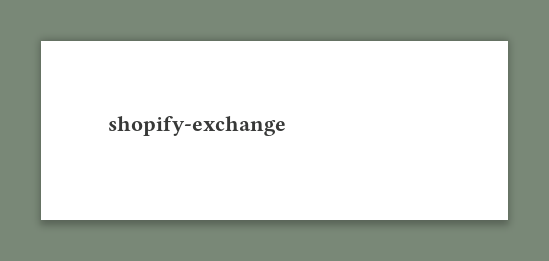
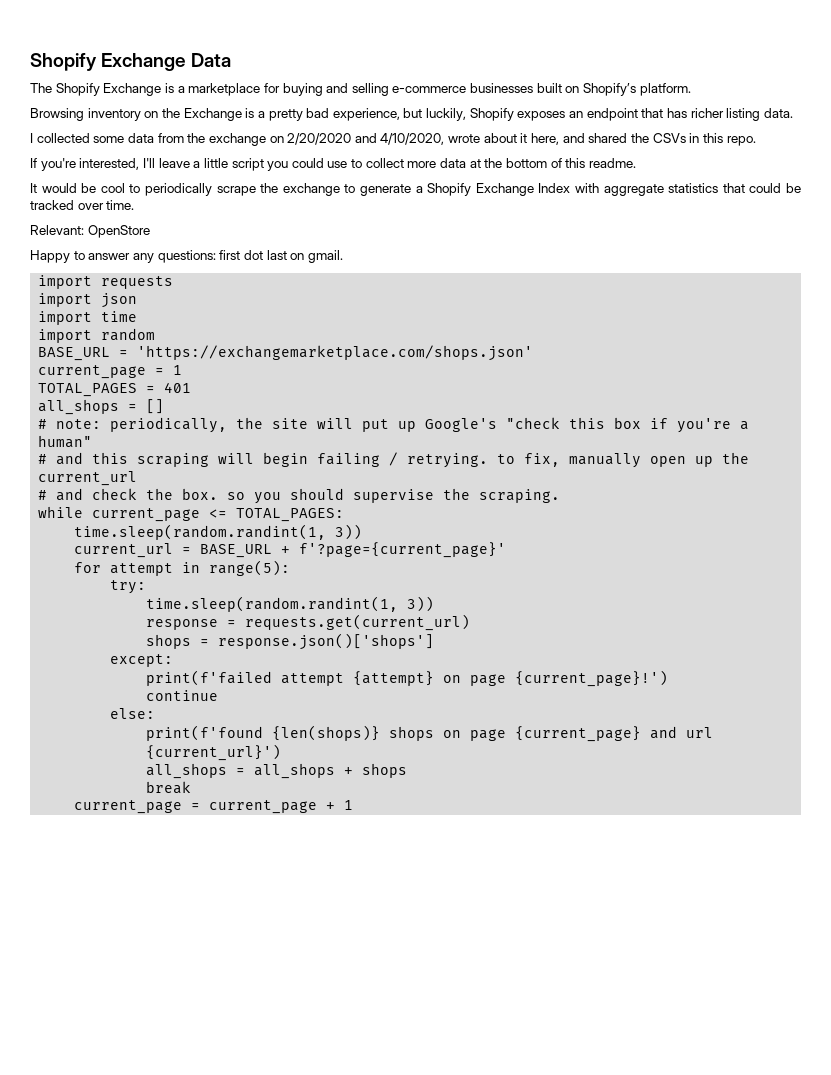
[108,116,286,136] shopify-exchange -> [30,53,232,71] [30,83,691,96] [30,108,793,121] [30,133,756,146] [30,158,636,171] [30,183,802,196] [30,200,135,210] [30,225,150,238] [30,250,343,263] [38,275,174,289] [38,293,138,308] [38,311,138,325] [38,328,156,343] [38,345,534,361] [38,365,183,379] [38,382,192,397] [38,399,165,415] [38,417,750,433] [38,435,93,448] [38,452,750,468] [38,471,138,486] [38,488,561,504] [38,506,345,522] [74,524,363,540] [74,542,507,558] [74,560,291,576] [110,580,147,594] [146,596,435,612] [146,614,471,631] [146,633,435,650] [110,654,174,667] [146,670,669,687] [146,690,219,701] [110,708,156,719] [146,725,714,742] [146,744,282,761] [146,763,408,779] [146,781,192,794] [74,800,354,814] Shopify Exchange Data // The Shopify Exchange is a marketplace for buying and selling e-commerce businesses built on Shopify’s platform. // Browsing inventory on the Exchange is a pretty bad experience, but luckily, Shopify exposes an endpoint that has richer listing data. // I collected some data from the exchange on 2/20/2020 and 4/10/2020, wrote about it here, and shared the CSVs in this repo. // If you're interested, I'll leave a little script you could use to collect more data at the bottom of this readme. // It would be cool to periodically scrape the exchange to generate a Shopify Exchange Index with aggregate statistics that could be tracked over time. // Relevant: OpenStore // Happy to answer any questions: first dot last on gmail. // import requests // import json // import time // import random // BASE_URL = 'https://exchangemarketplace.com/shops.json' // current_page = 1 // TOTAL_PAGES = 401 // all_shops = [] // # note: periodically, the site will put up Google's "check this box if you're a human" // # and this scraping will begin failing / retrying. to fix, manually open up the current_url // # and check the box. so you should supervise the scraping. // while current_page <= TOTAL_PAGES: // time.sleep(random.randint(1, 3)) // current_url = BASE_URL + f'?page={current_page}' // for attempt in range(5): // try: // time.sleep(random.randint(1, 3)) // response = requests.get(current_url) // shops = response.json()['shops'] // except: // print(f'failed attempt {attempt} on page {current_page}!') // continue // else: // print(f'found {len(shops)} shops on page {current_page} and url {current_url}') // all_shops = all_shops + shops // break // current_page = current_page + 1

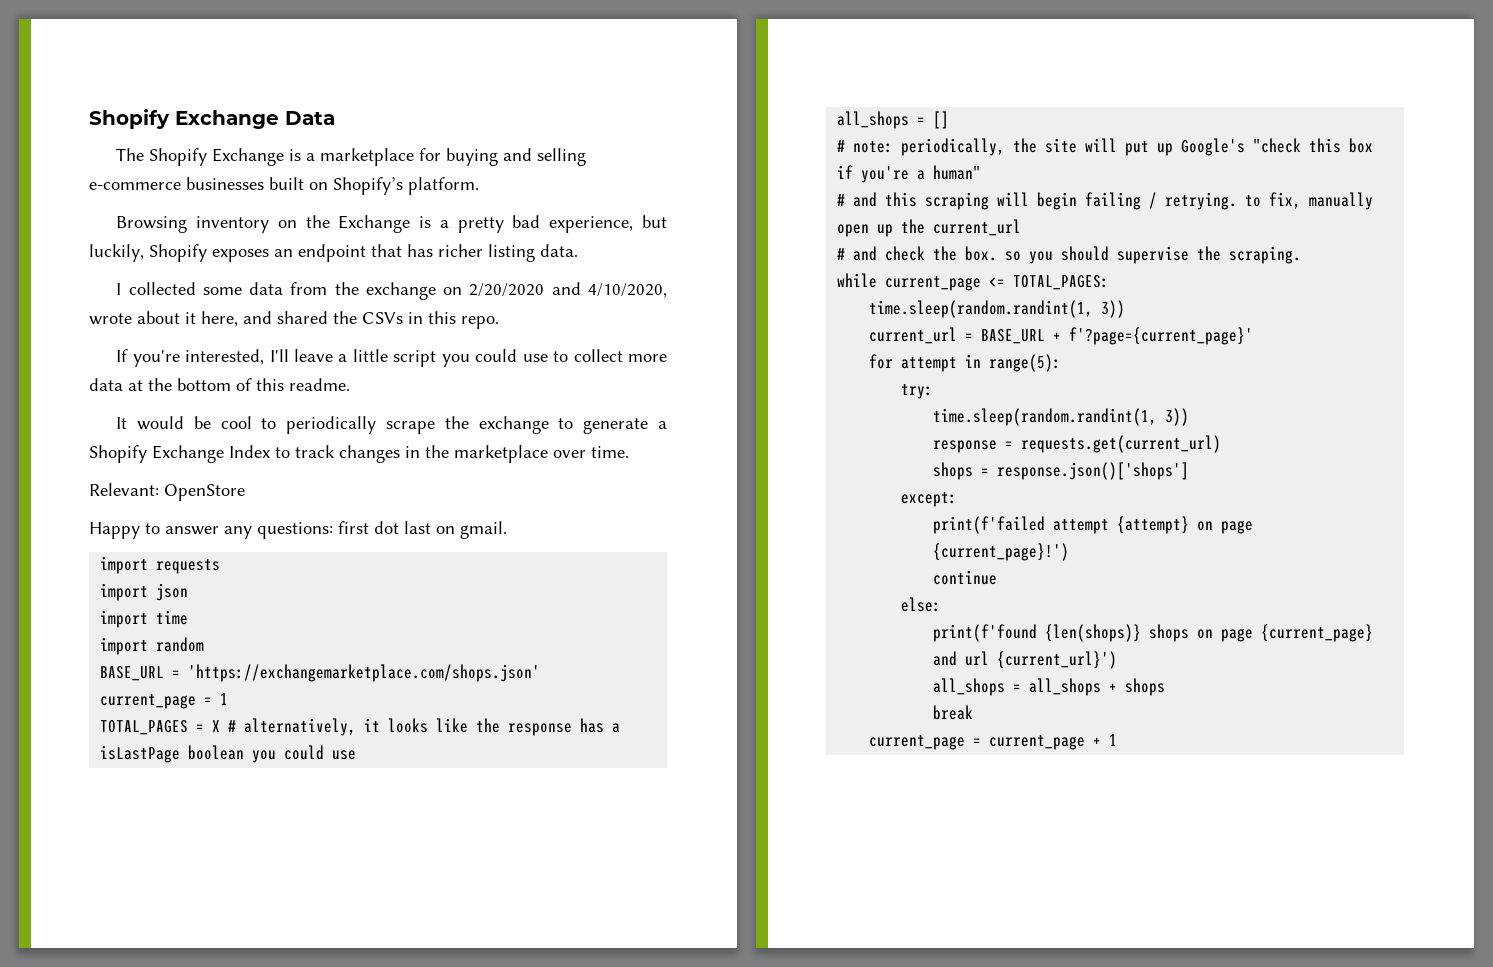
[575,183,802,196] [30,200,74,210] with aggregate statistics that could be tracked -> [275,445,548,463] to track changes in the marketplace
[164,382,192,393] 401 -> [212,718,621,736] [100,745,357,763] X # alternatively, it looks like the response has a isLastPage boolean you could use

